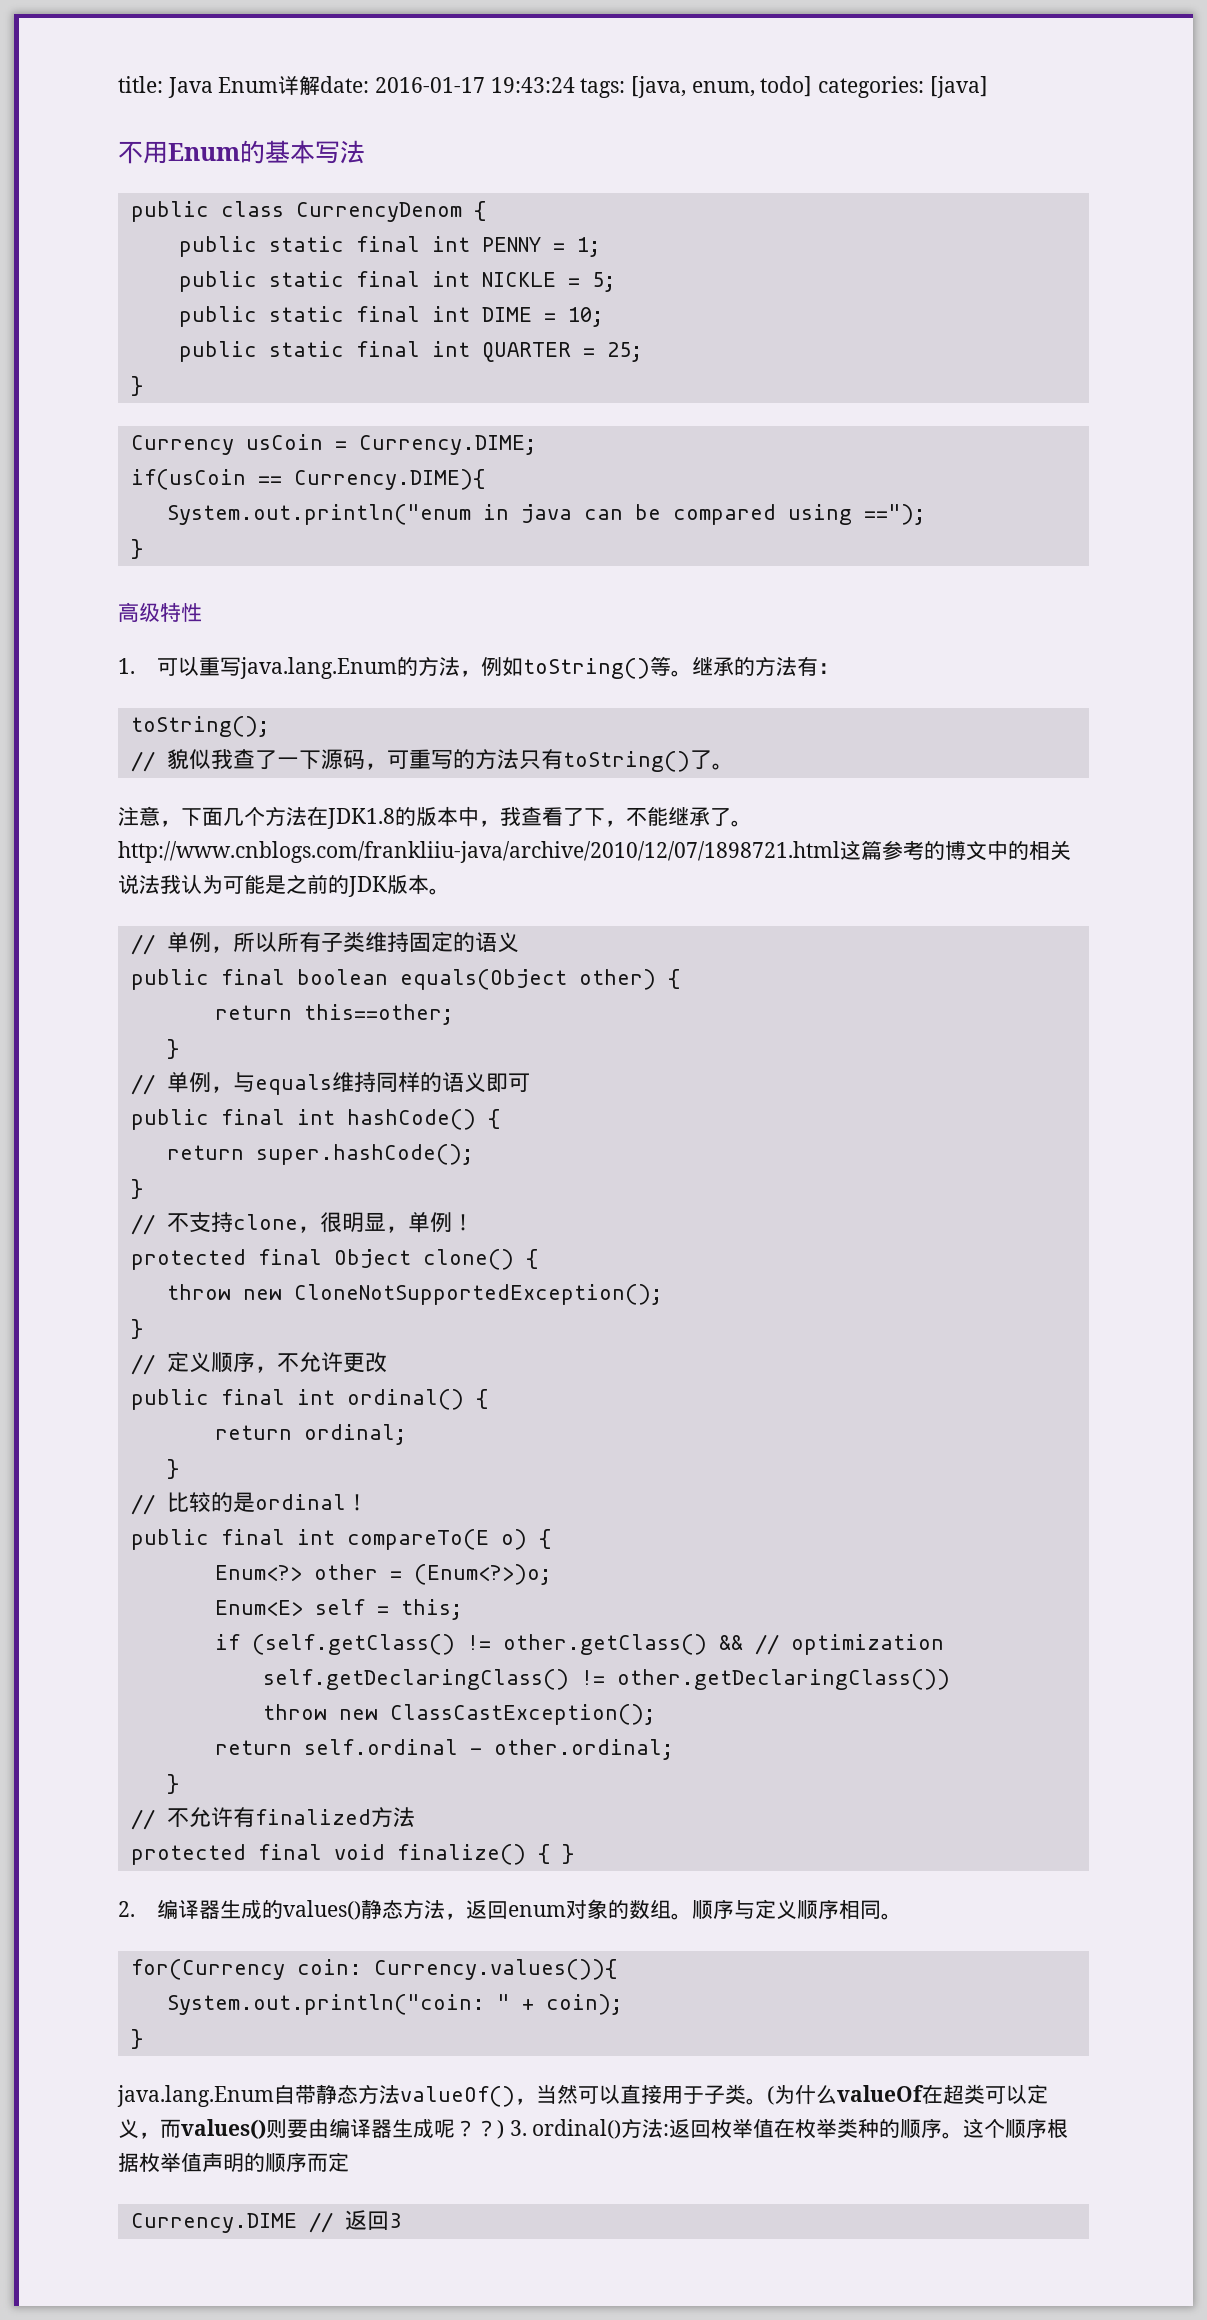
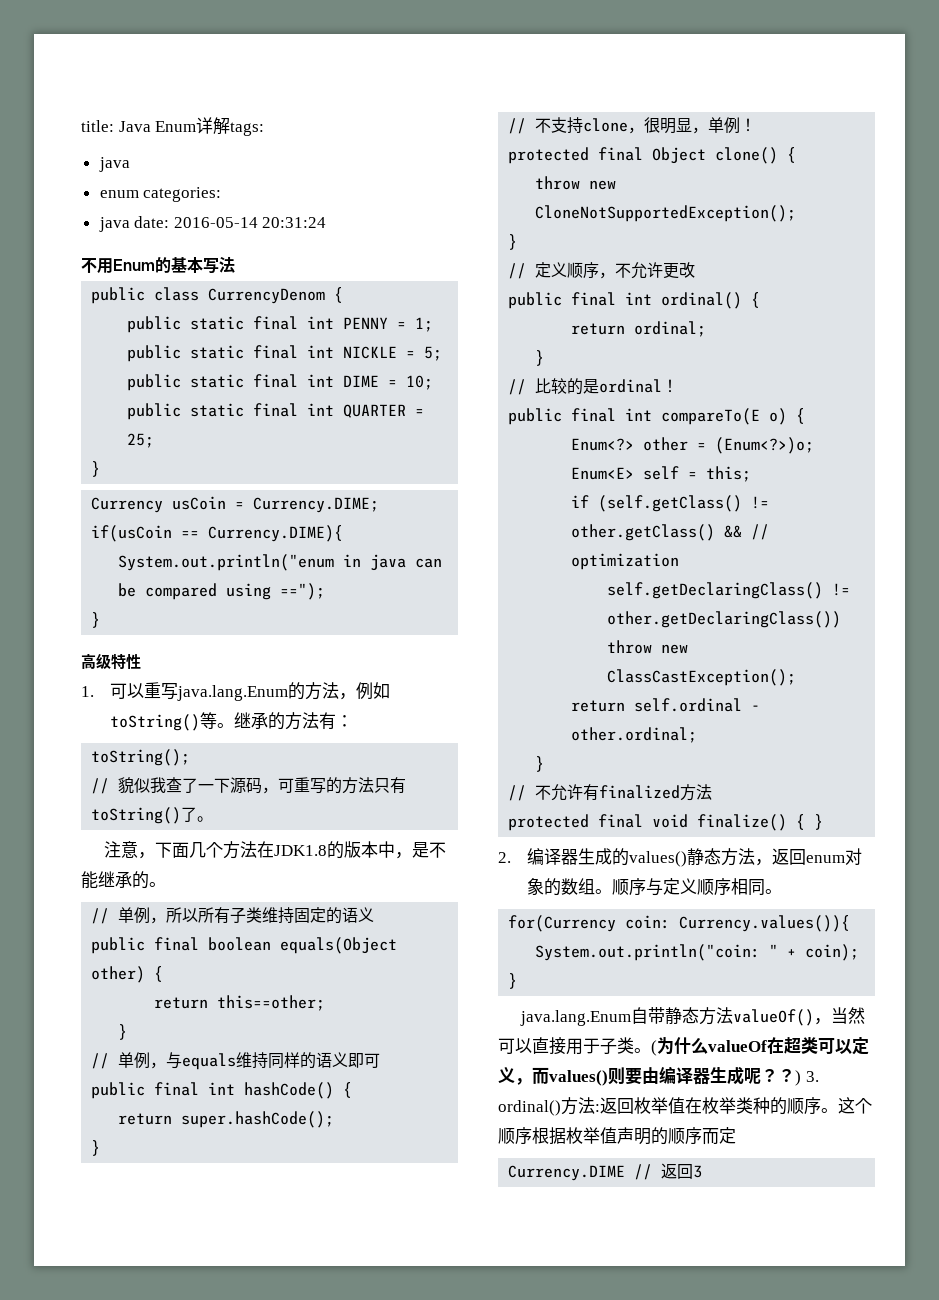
[320,76,988,98] date: 2016-01-17 19:43:24 tags: [java, enum, todo] categories: [java] -> [230,122,265,136] [98,157,130,172] [99,187,222,202] [98,216,327,232] tags: // java // enum categories: // java date: 2016-05-14 20:31:24
[500,806,752,827] [118,840,1071,863] [118,874,429,897] 我查看了下，不能继承了。http://www.cnblogs.com/frankliiu-java/archive/2010/12/07/1898721.html这篇参考的博文中的相关说法我认为可能是之前的JDK版本 -> [411,842,446,858] [81,871,149,889] 是不能继承的

